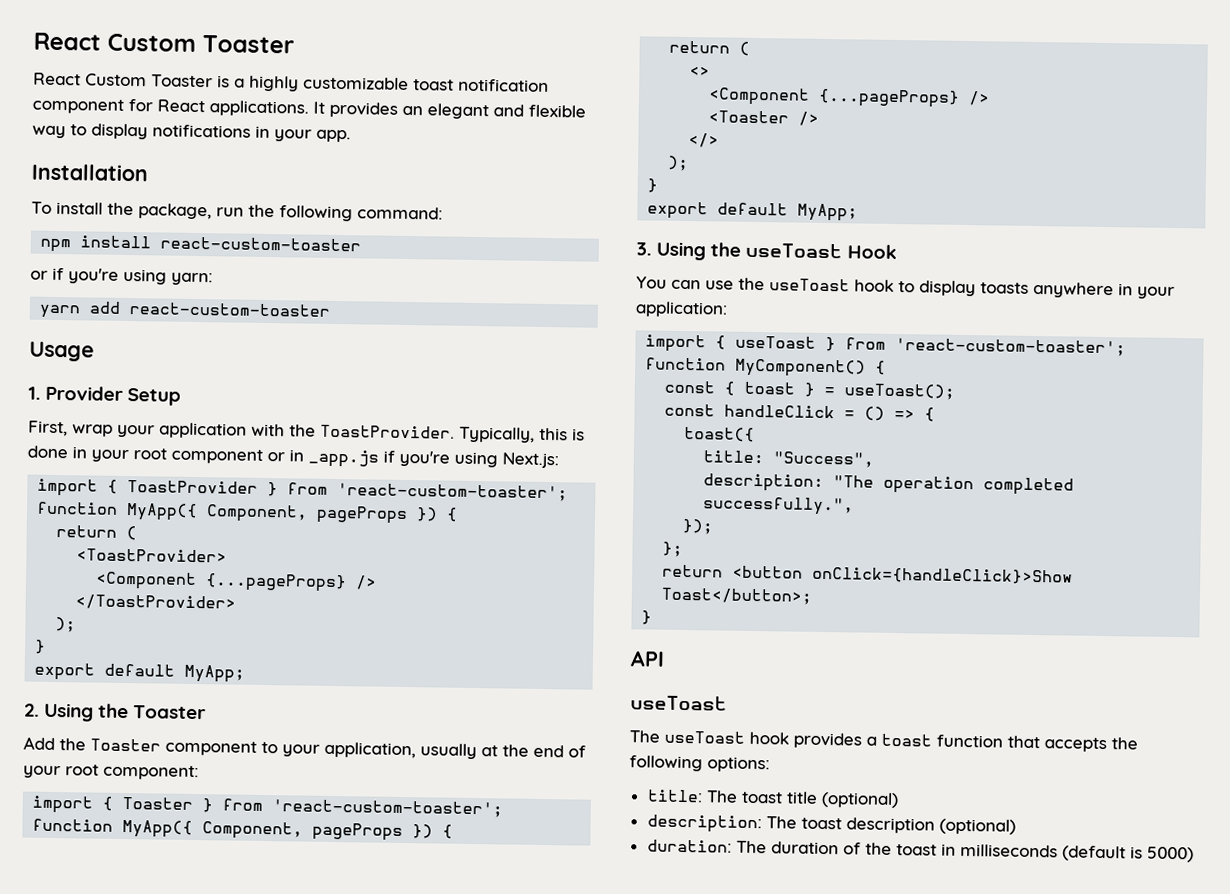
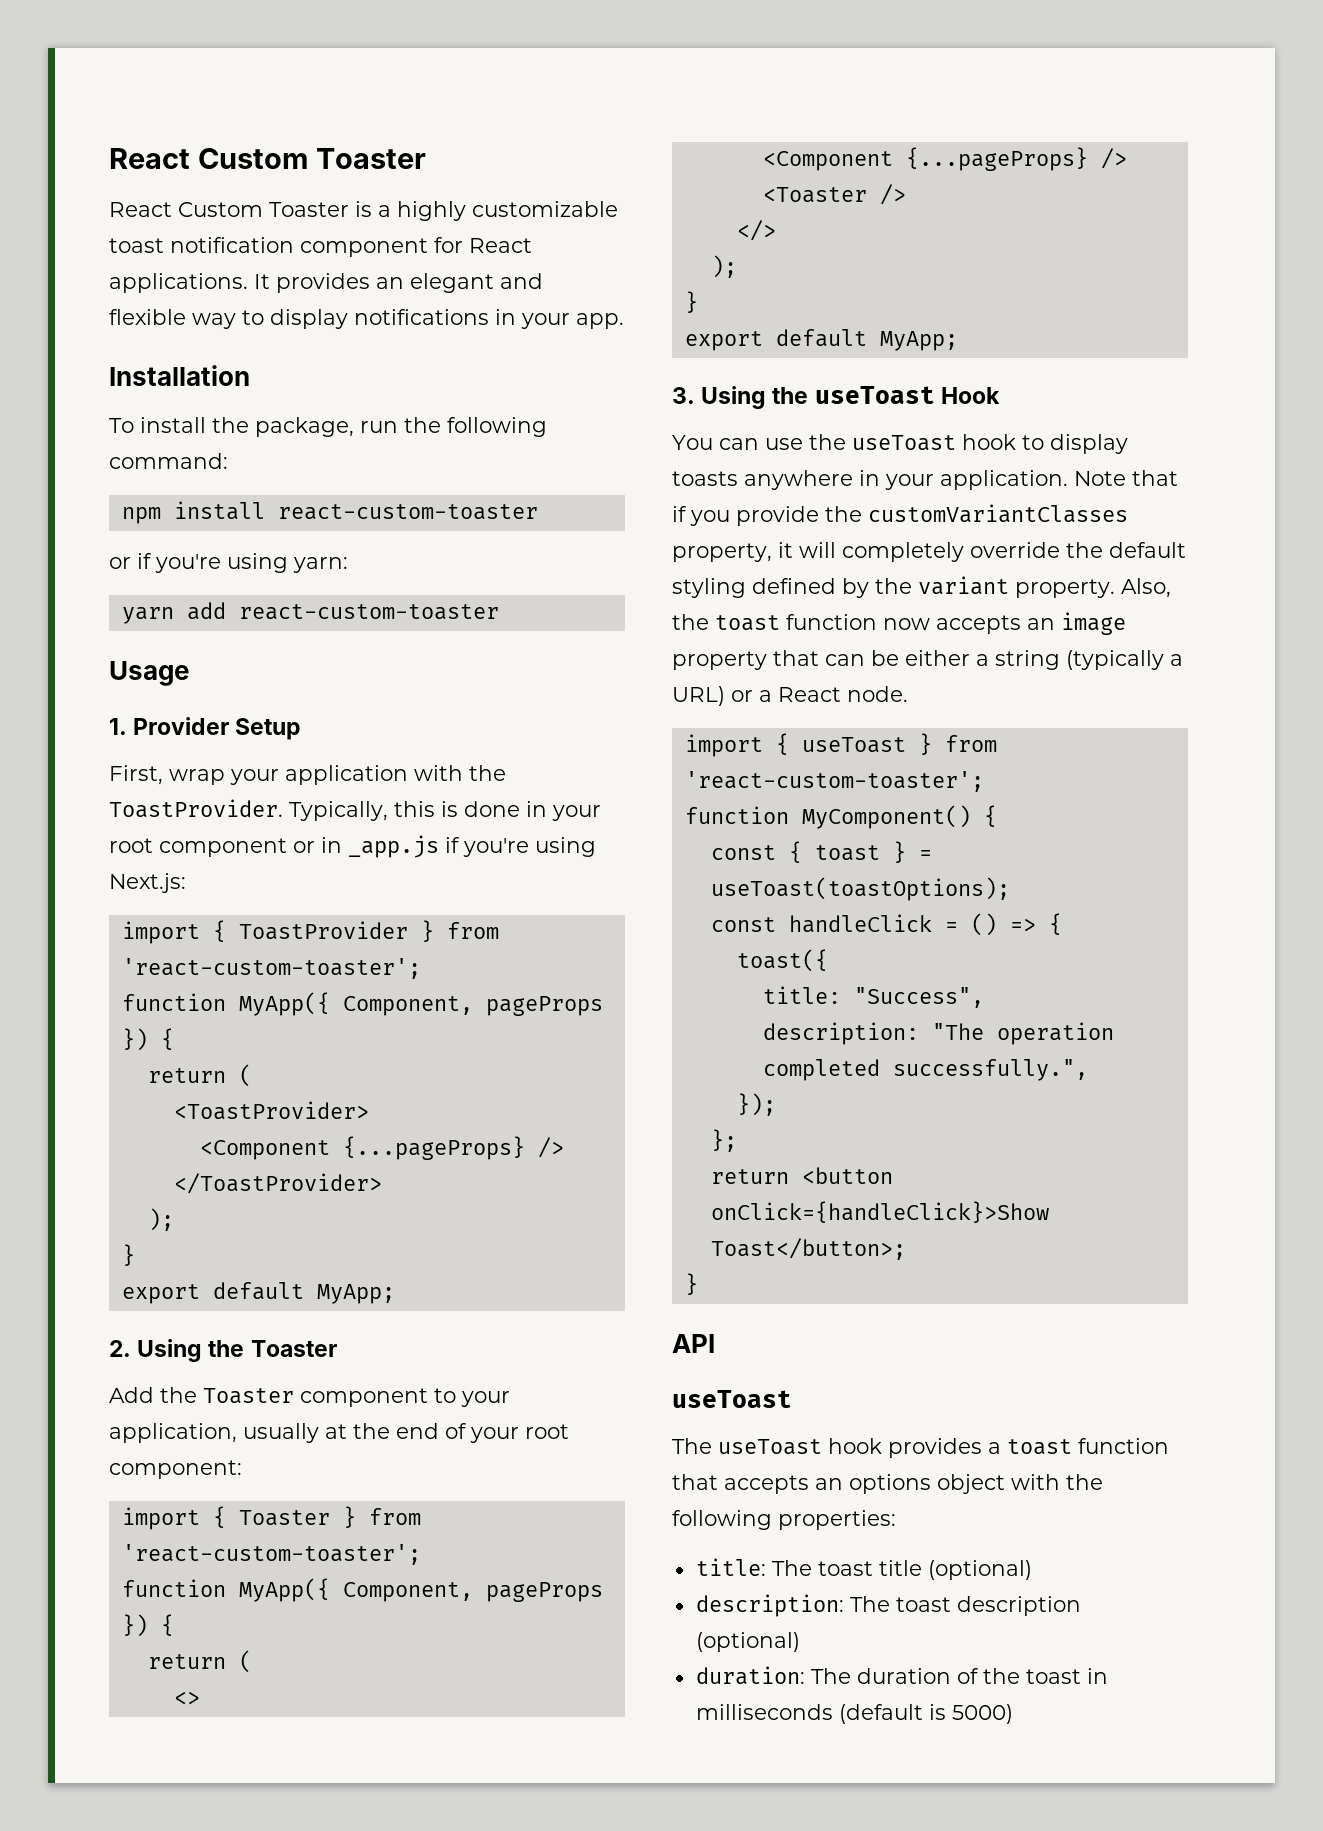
[635,301,728,318] application: -> [940,470,1178,490] [672,504,1128,526] [672,542,1186,562] [672,576,1171,598] [672,612,1126,635] [672,650,1183,670] [672,686,908,706] application. Note that if you provide the customVariantClasses property, it will completely override the default styling defined by the variant property. Also, the toast function now accepts an image property that can be either a string (typically a URL) or a React node.
[844,383,956,400] useToast(); -> [710,877,1010,901] useToast(toastOptions);
[1111,737,1138,750] [629,755,770,773] the following options: -> [815,1474,1103,1494] [672,1510,896,1530] an options object with the following properties:

